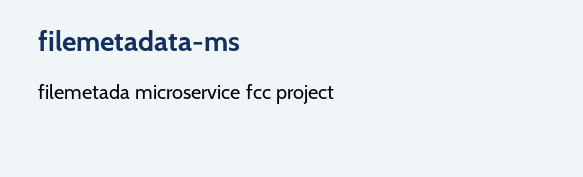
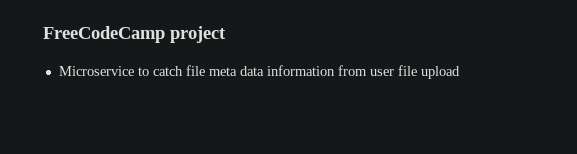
[38,30,240,51] [38,84,335,104] filemetadata-ms // filemetada microservice fcc project -> [43,26,226,43] [58,65,460,79] FreeCodeCamp project // Microservice to catch file meta data information from user file upload

